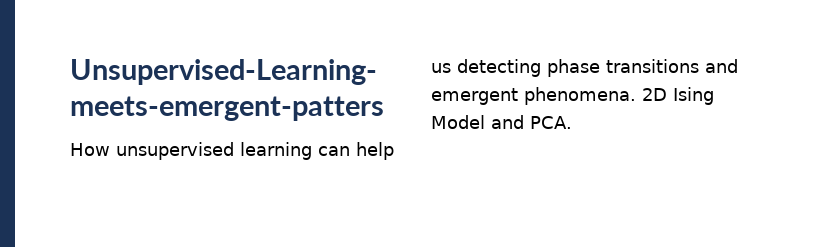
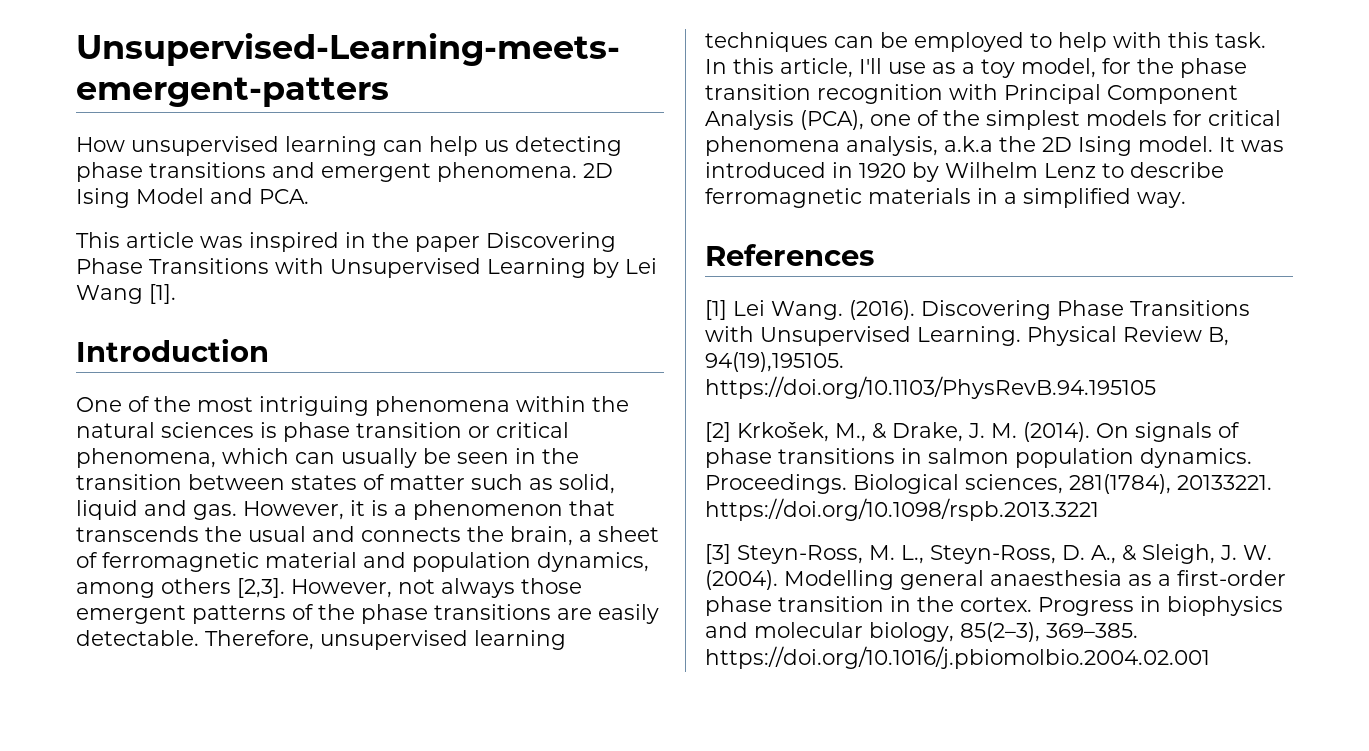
(572, 122) none -> [76,232,616,252] [76,258,657,278] [76,284,176,304] [76,338,269,362] [76,396,629,416] [76,422,569,442] [76,448,579,468] [76,474,615,494] [76,500,615,520] [76,526,659,546] [76,552,649,572] [76,578,582,598] [76,604,659,624] [76,630,566,650] [705,32,1266,52] [705,58,1247,78] [705,84,1238,104] [705,110,1281,130] [705,136,1284,156] [705,162,1224,182] [705,188,1186,208] [705,244,874,266] [705,300,1250,320] [705,326,1229,346] [705,352,844,372] [705,376,1156,399] [705,422,1240,442] [705,448,1252,468] [705,474,1272,494] [705,498,1099,521] [705,544,1272,564] [705,570,1286,590] [705,596,1283,616] [705,622,1138,642] [705,646,1210,669] // This article was inspired in the paper Discovering Phase Transitions with Unsupervised Learning by Lei Wang [1]. // Introduction // One of the most intriguing phenomena within the natural sciences is phase transition or critical phenomena, which can usually be seen in the transition between states of matter such as solid, liquid and gas. However, it is a phenomenon that transcends the usual and connects the brain, a sheet of ferromagnetic material and population dynamics, among others [2,3]. However, not always those emergent patterns of the phase transitions are easily detectable. Therefore, unsupervised learning techniques can be employed to help with this task. In this article, I'll use as a toy model, for the phase transition recognition with Principal Component Analysis (PCA), one of the simplest models for critical phenomena analysis, a.k.a the 2D Ising model. It was introduced in 1920 by Wilhelm Lenz to describe ferromagnetic materials in a simplified way. // References // [1] Lei Wang. (2016). Discovering Phase Transitions with Unsupervised Learning. Physical Review B, 94(19),195105. https://doi.org/10.1103/PhysRevB.94.195105 // [2] Krkošek, M., & Drake, J. M. (2014). On signals of phase transitions in salmon population dynamics. Proceedings. Biological sciences, 281(1784), 20133221. https://doi.org/10.1098/rspb.2013.3221 // [3] Steyn-Ross, M. L., Steyn-Ross, D. A., & Sleigh, J. W. (2004). Modelling general anaesthesia as a first-order phase transition in the cortex. Progress in biophysics and molecular biology, 85(2–3), 369–385. https://doi.org/10.1016/j.pbiomolbio.2004.02.001

